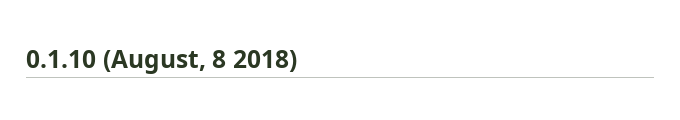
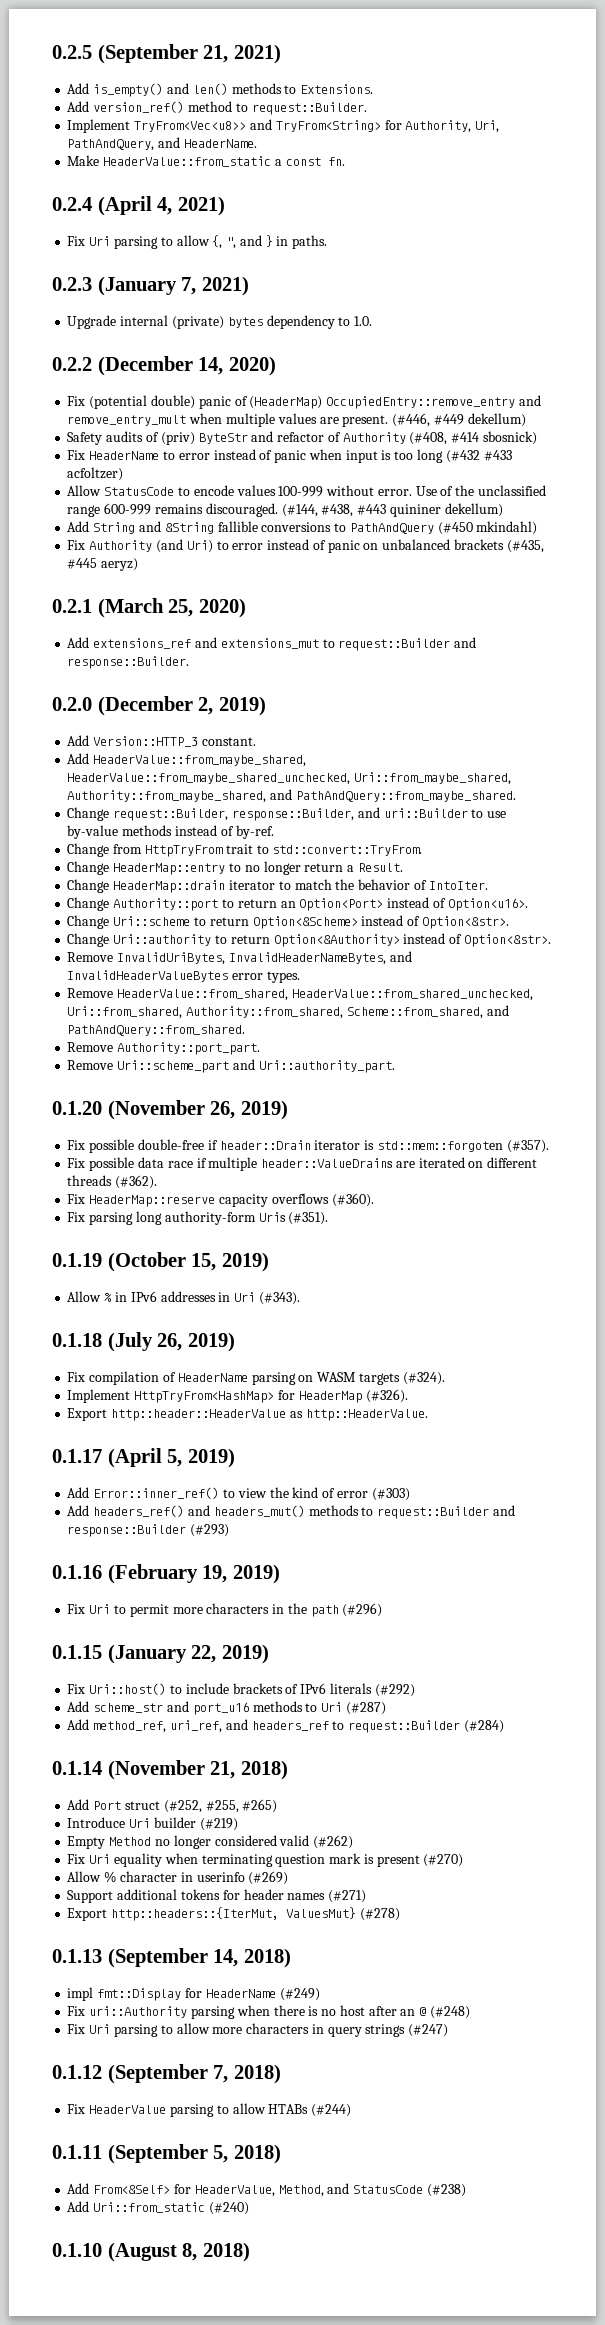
[26,50,227,74] 0.1.10 (August, 8 -> [52,44,281,64] [67,83,374,97] [67,101,367,115] [67,119,500,133] [67,137,257,151] [67,155,345,167] [52,196,225,216] [67,235,328,249] [52,276,249,296] [67,315,373,329] [52,356,276,376] [67,395,541,409] [67,413,526,427] [67,431,537,445] [67,449,512,463] [67,467,124,481] [67,485,546,497] [67,503,503,517] [67,521,538,535] [67,539,544,553] [67,558,139,571] [52,598,246,618] [67,637,477,651] [67,656,190,669] [52,696,266,716] [67,735,256,747] [67,753,307,767] [67,772,512,785] [67,789,516,803] [67,807,507,821] [67,825,274,839] [67,843,423,857] [67,861,403,875] [67,879,488,893] [67,897,528,911] [67,915,509,929] [67,933,551,947] [67,951,412,965] [67,970,300,983] [67,988,533,1001] [67,1005,509,1019] [67,1025,246,1036] [67,1042,261,1055] [67,1059,395,1073] [52,1100,288,1120] [67,1139,549,1153] [67,1157,538,1171] [67,1175,158,1189] [67,1193,374,1207] [67,1211,329,1225] [52,1252,269,1272] [67,1291,300,1305] [52,1332,235,1352] [67,1371,445,1385] [67,1389,408,1403] [67,1408,428,1421] [52,1448,235,1468] [67,1487,410,1501] [67,1505,515,1519] [67,1524,230,1537] [52,1564,280,1584] [67,1603,383,1617] [52,1644,269,1664] [67,1683,415,1697] [67,1701,386,1715] [67,1719,504,1733] [52,1760,288,1780] [67,1799,278,1813] [67,1817,238,1831] [67,1835,354,1849] [67,1853,464,1867] [67,1871,289,1885] [67,1889,367,1903] [67,1907,400,1921] [52,1948,291,1968] [67,1987,320,2001] [67,2005,470,2019] [67,2023,449,2037] [52,2064,281,2084] [67,2103,352,2117] [52,2144,281,2164] [67,2183,466,2197] [67,2201,249,2215] [52,2242,198,2262] 0.2.5 (September 21, 2021) // Add is_empty() and len() methods to Extensions. // Add version_ref() method to request::Builder. // Implement TryFrom<Vec<u8>> and TryFrom<String> for Authority, Uri, PathAndQuery, and HeaderName. // Make HeaderValue::from_static a const fn. // 0.2.4 (April 4, 2021) // Fix Uri parsing to allow {, ", and } in paths. // 0.2.3 (January 7, 2021) // Upgrade internal (private) bytes dependency to 1.0. // 0.2.2 (December 14, 2020) // Fix (potential double) panic of (HeaderMap) OccupiedEntry::remove_entry and remove_entry_mult when multiple values are present. (#446, #449 dekellum) // Safety audits of (priv) ByteStr and refactor of Authority (#408, #414 sbosnick) // Fix HeaderName to error instead of panic when input is too long (#432 #433 acfoltzer) // Allow StatusCode to encode values 100-999 without error. Use of the unclassified range 600-999 remains discouraged. (#144, #438, #443 quininer dekellum) // Add String and &String fallible conversions to PathAndQuery (#450 mkindahl) // Fix Authority (and Uri) to error instead of panic on unbalanced brackets (#435, #445 aeryz) // 0.2.1 (March 25, 2020) // Add extensions_ref and extensions_mut to request::Builder and response::Builder. // 0.2.0 (December 2, 2019) // Add Version::HTTP_3 constant. // Add HeaderValue::from_maybe_shared, HeaderValue::from_maybe_shared_unchecked, Uri::from_maybe_shared, Authority::from_maybe_shared, and PathAndQuery::from_maybe_shared. // Change request::Builder, response::Builder, and uri::Builder to use by-value methods instead of by-ref. // Change from HttpTryFrom trait to std::convert::TryFrom. // Change HeaderMap::entry to no longer return a Result. // Change HeaderMap::drain iterator to match the behavior of IntoIter. // Change Authority::port to return an Option<Port> instead of Option<u16>. // Change Uri::scheme to return Option<&Scheme> instead of Option<&str>. // Change Uri::authority to return Option<&Authority> instead of Option<&str>. // Remove InvalidUriBytes, InvalidHeaderNameBytes, and InvalidHeaderValueBytes error types. // Remove HeaderValue::from_shared, HeaderValue::from_shared_unchecked, Uri::from_shared, Authority::from_shared, Scheme::from_shared, and PathAndQuery::from_shared. // Remove Authority::port_part. // Remove Uri::scheme_part and Uri::authority_part. // 0.1.20 (November 26, 2019) // Fix possible double-free if header::Drain iterator is std::mem::forgoten (#357). // Fix possible data race if multiple header::ValueDrains are iterated on different threads (#362). // Fix HeaderMap::reserve capacity overflows (#360). // Fix parsing long authority-form Uris (#351). // 0.1.19 (October 15, 2019) // Allow % in IPv6 addresses in Uri (#343). // 0.1.18 (July 26, 2019) // Fix compilation of HeaderName parsing on WASM targets (#324). // Implement HttpTryFrom<HashMap> for HeaderMap (#326). // Export http::header::HeaderValue as http::HeaderValue. // 0.1.17 (April 5, 2019) // Add Error::inner_ref() to view the kind of error (#303) // Add headers_ref() and headers_mut() methods to request::Builder and response::Builder (#293) // 0.1.16 (February 19, 2019) // Fix Uri to permit more characters in the path (#296) // 0.1.15 (January 22, 2019) // Fix Uri::host() to include brackets of IPv6 literals (#292) // Add scheme_str and port_u16 methods to Uri (#287) // Add method_ref, uri_ref, and headers_ref to request::Builder (#284) // 0.1.14 (November 21, 2018) // Add Port struct (#252, #255, #265) // Introduce Uri builder (#219) // Empty Method no longer considered valid (#262) // Fix Uri equality when terminating question mark is present (#270) // Allow % character in userinfo (#269) // Support additional tokens for header names (#271) // Export http::headers::{IterMut, ValuesMut} (#278) // 0.1.13 (September 14, 2018) // impl fmt::Display for HeaderName (#249) // Fix uri::Authority parsing when there is no host after an @ (#248) // Fix Uri parsing to allow more characters in query strings (#247) // 0.1.12 (September 7, 2018) // Fix HeaderValue parsing to allow HTABs (#244) // 0.1.11 (September 5, 2018) // Add From<&Self> for HeaderValue, Method, and StatusCode (#238) // Add Uri::from_static (#240) // 0.1.10 (August 8,

